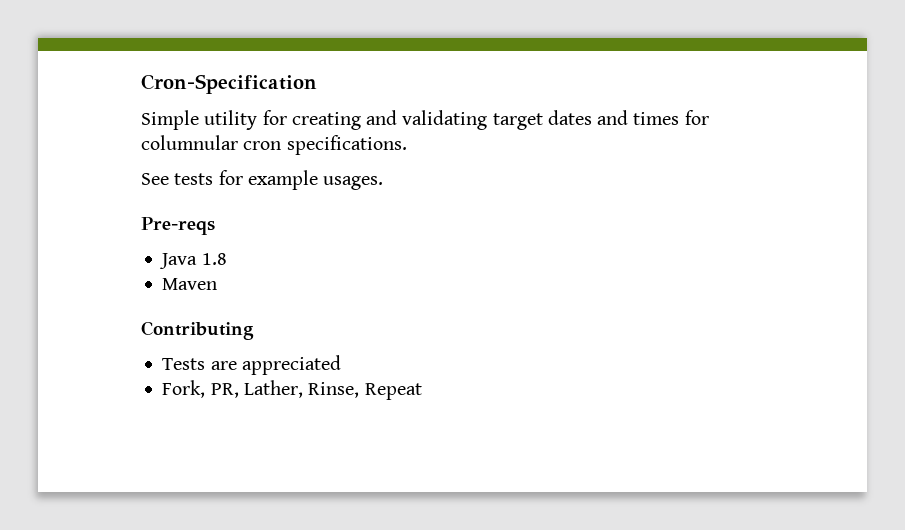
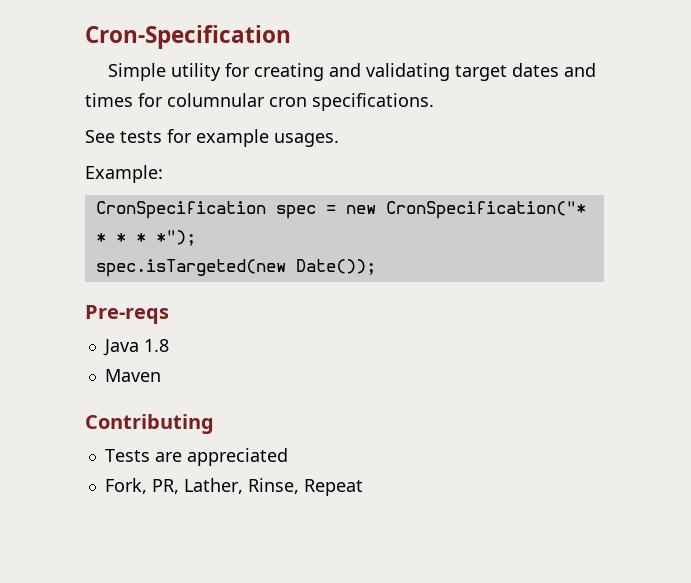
(384, 183) none -> [85,165,163,183] [95,201,586,219] [95,230,196,246] [95,259,376,277] // Example: // CronSpecification spec = new CronSpecification("* * * * *"); // spec.isTargeted(new Date());

